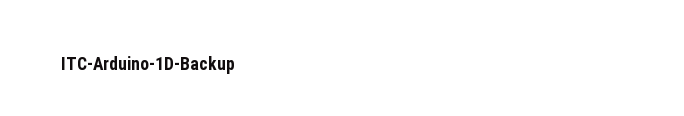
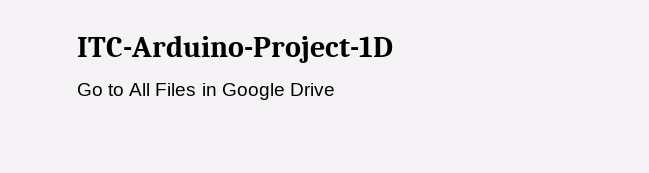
[61,56,235,74] ITC-Arduino-1D-Backup -> [77,35,393,63] [77,83,335,100] ITC-Arduino-Project-1D // Go to All Files in Google Drive

